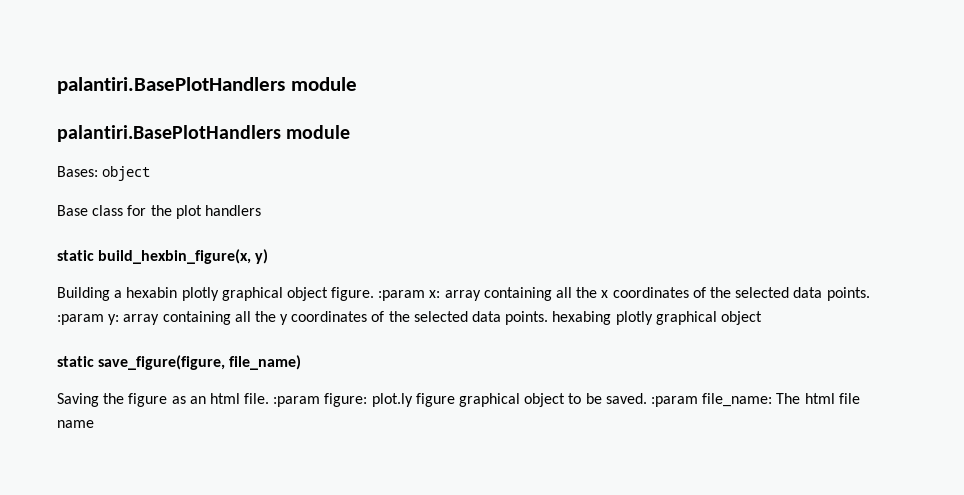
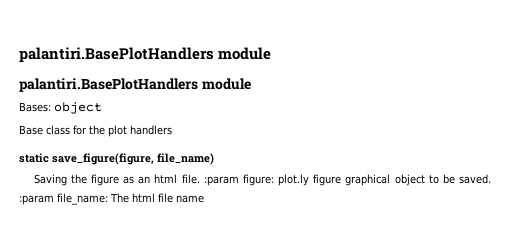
[57,249,269,264] [57,287,870,301] [57,311,762,325] // static build_hexbin_figure(x, y) // Building a hexabin plotly graphical object figure. :param x: array containing all the x coordinates of the selected data points. :param y: array containing all the y coordinates of the selected data points. hexabing plotly graphical object -> (172, 130) none

